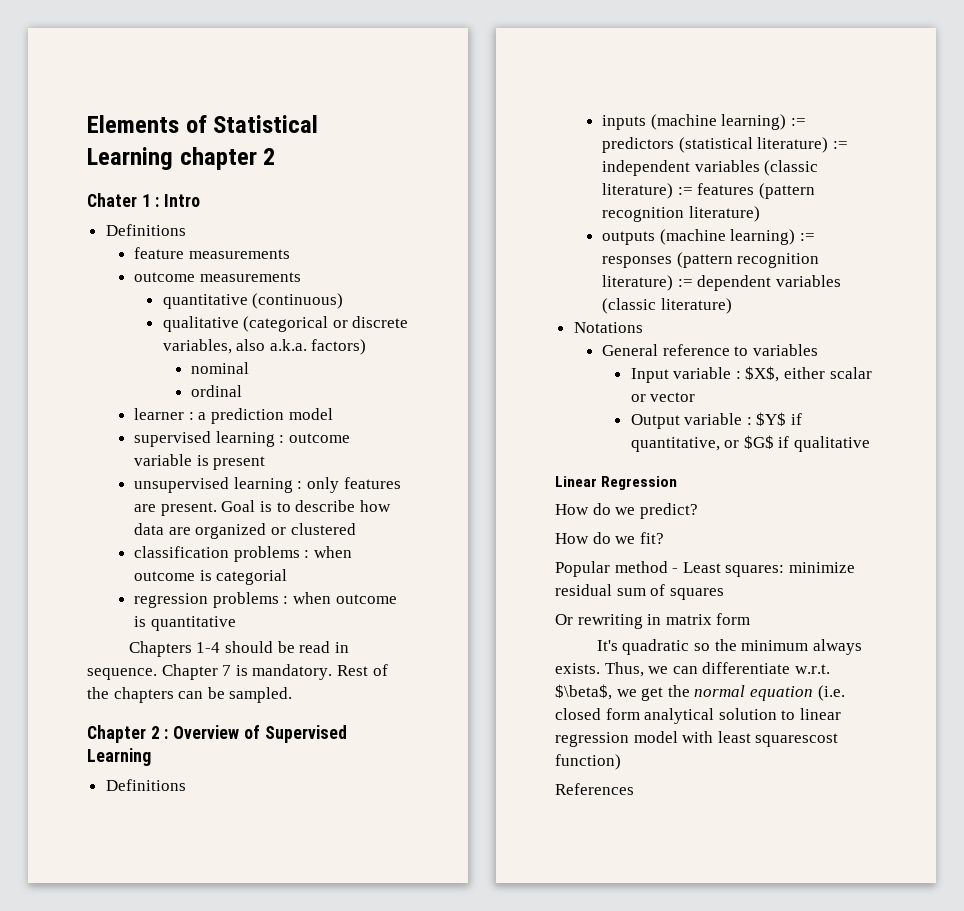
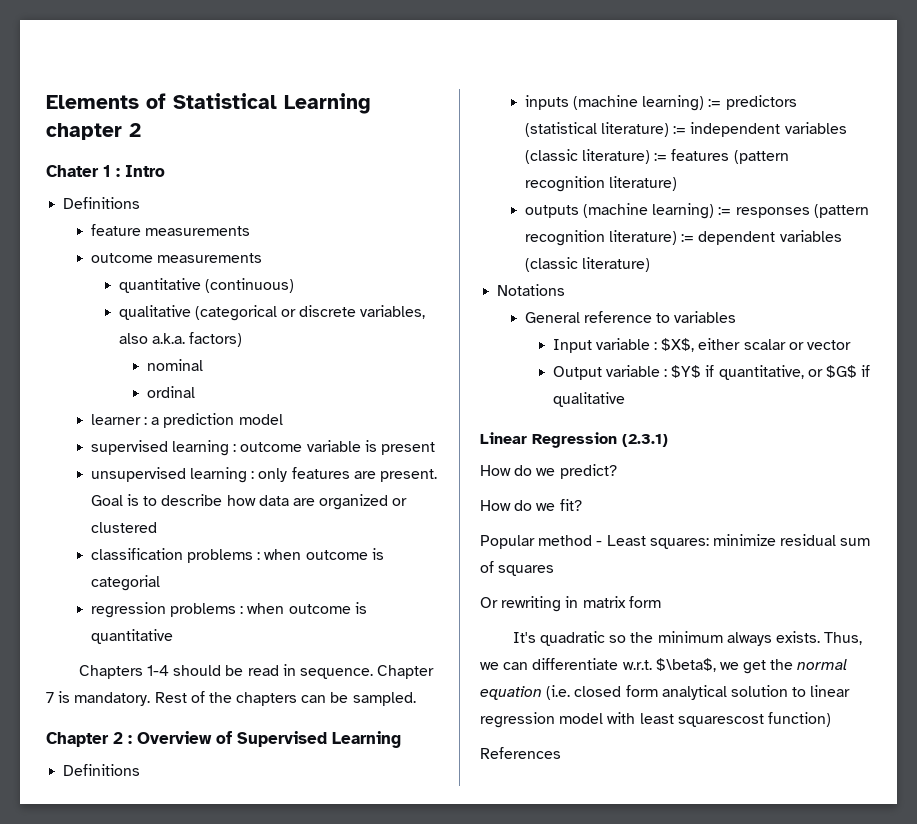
(678, 483) none -> [622,434,668,447] (2.3.1)

